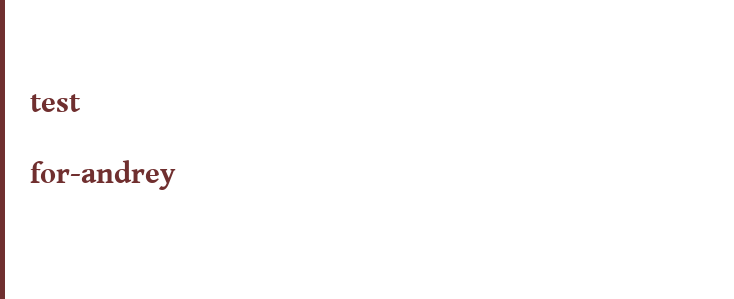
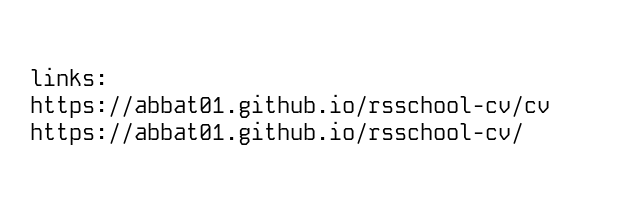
[30,94,81,112] [30,160,176,190] test // for-andrey -> [30,67,108,86] [30,94,550,118] [30,121,524,145] links: https://abbat01.github.io/rsschool-cv/cv https://abbat01.github.io/rsschool-cv/

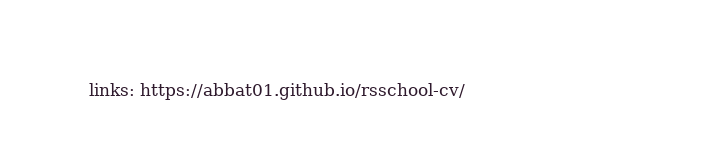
[30,94,550,118] https://abbat01.github.io/rsschool-cv/cv -> (135, 89) none

